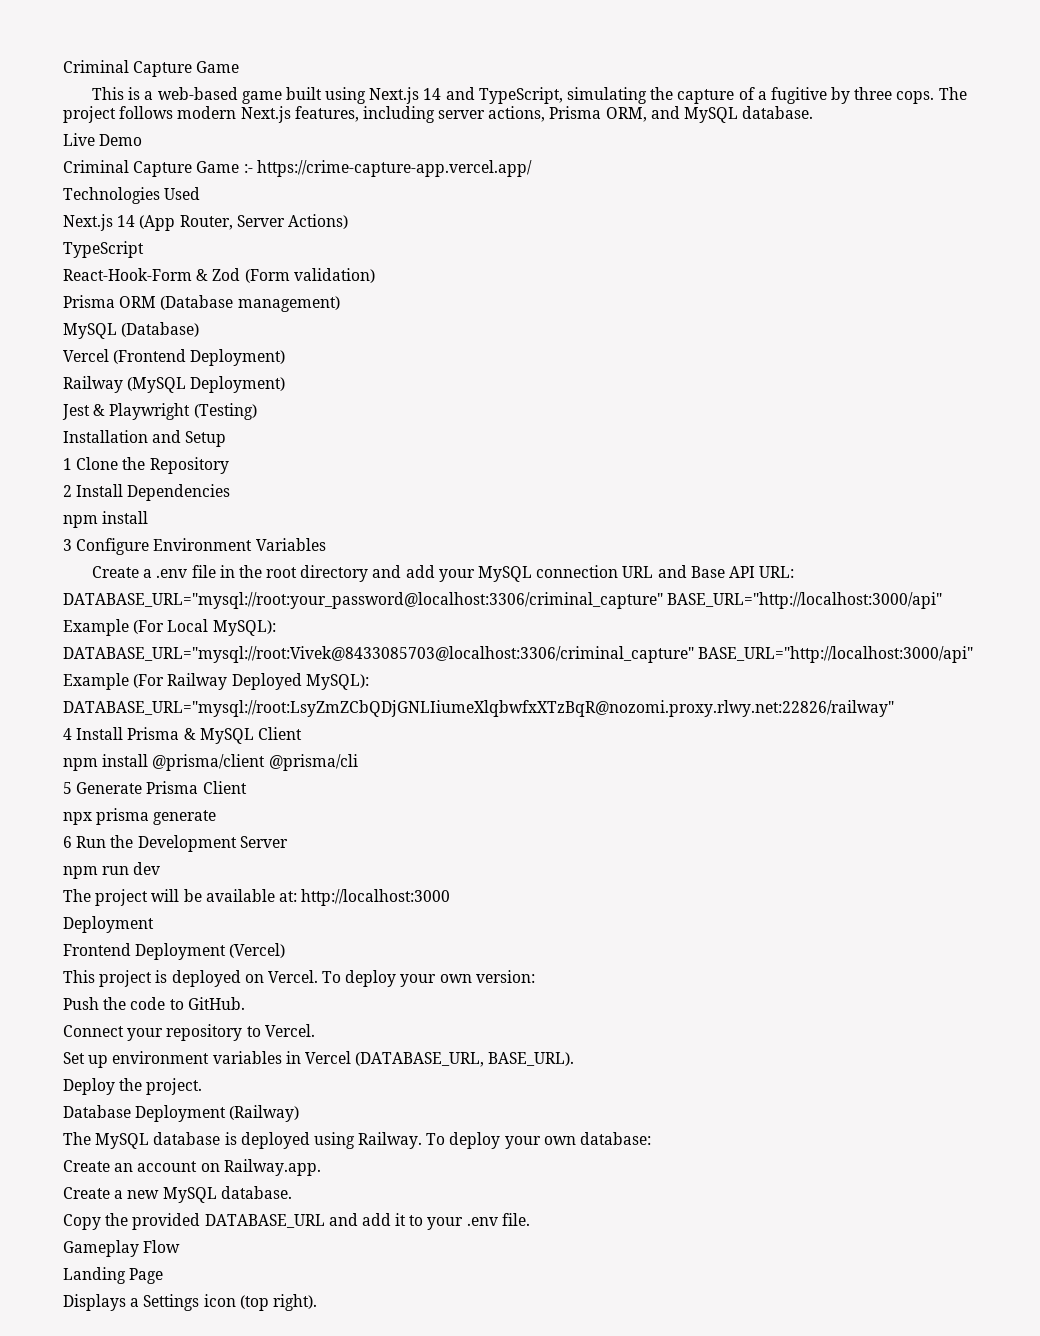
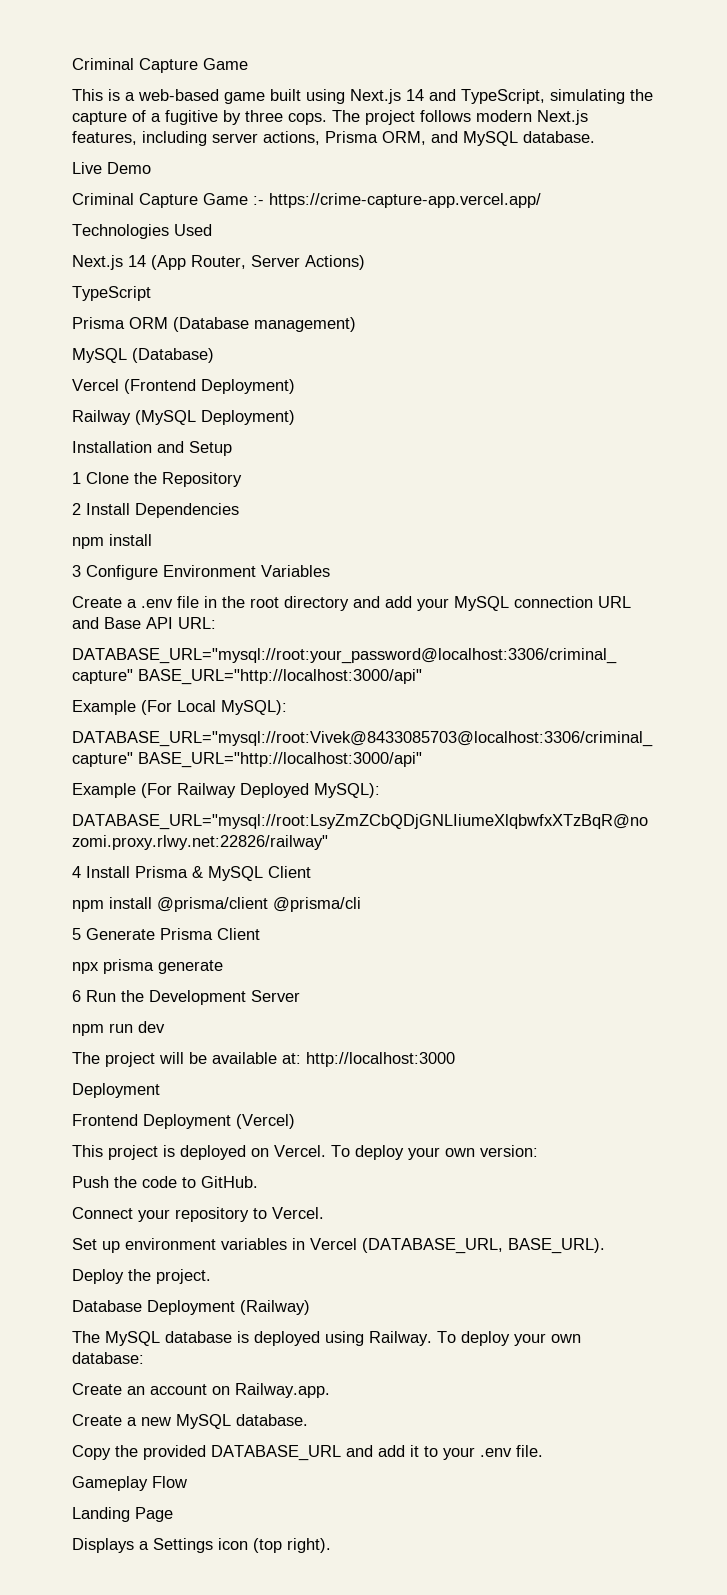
[63,268,375,283] // React-Hook-Form & Zod (Form validation) -> (151, 293) none
[62,403,257,420] // Jest & Playwright (Testing) -> (295, 417) none

